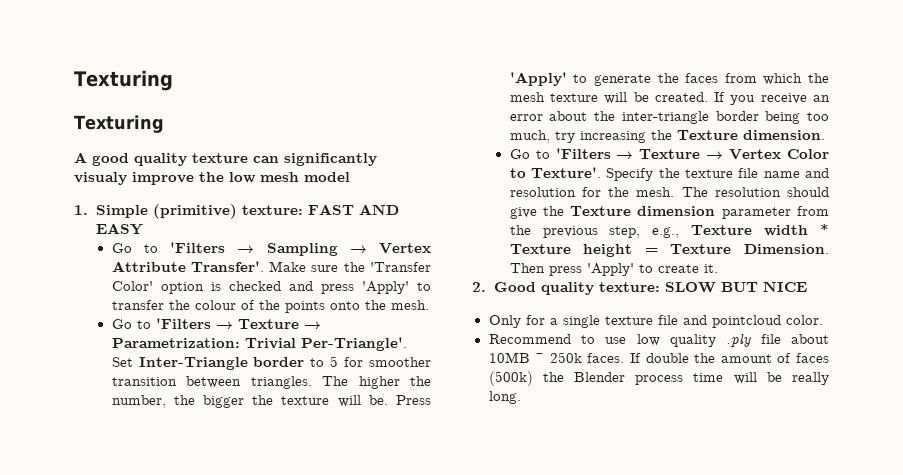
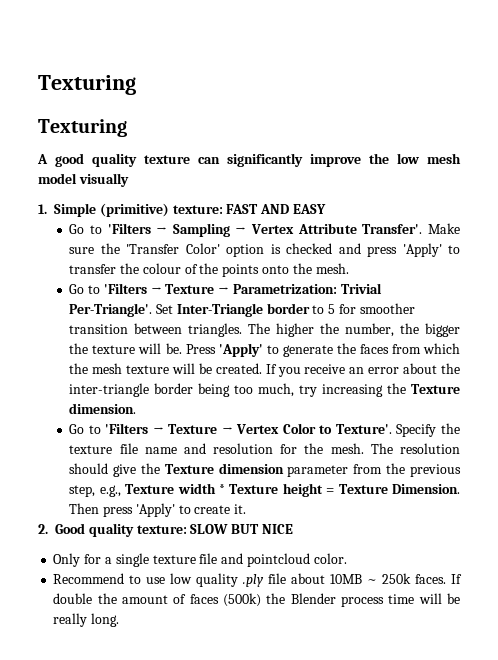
[74,172,127,185] visualy -> (303, 160) none
(350, 177) none -> [78,173,129,187] visually

